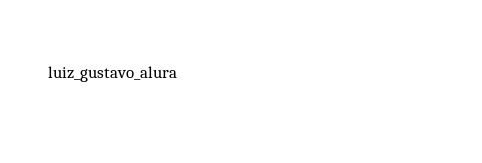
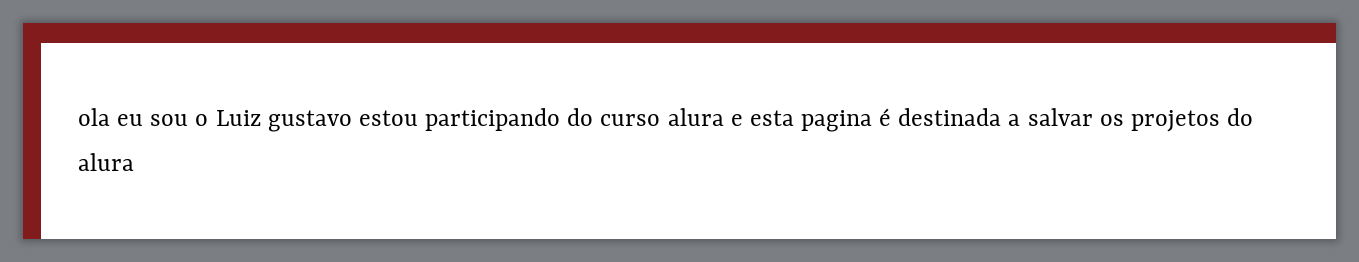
[48,66,177,82] luiz_gustavo_alura -> [78,108,1254,132] [78,153,134,171] ola eu sou o Luiz gustavo estou participando do curso alura e esta pagina é destinada a salvar os projetos do alura

